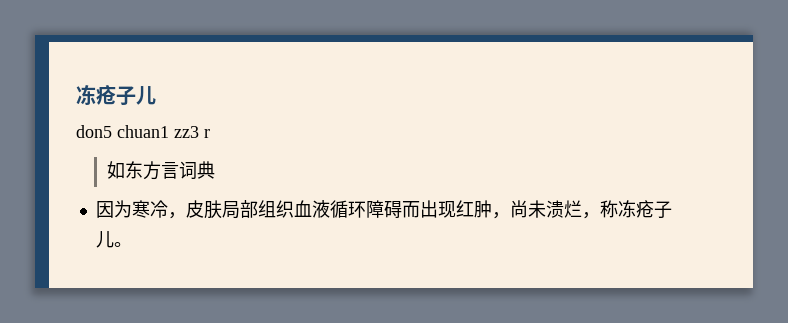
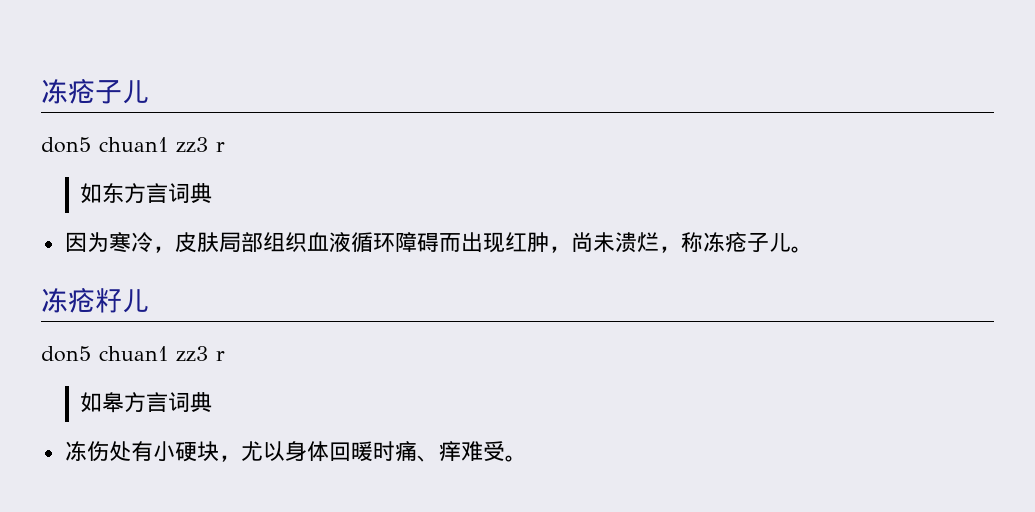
(132, 244) none -> [41,287,149,313] [41,346,225,362] [80,392,213,413] [64,440,527,462] // 冻疮籽儿 // don5 chuan1 zz3 r // 如皋方言词典 // 冻伤处有小硬块，尤以身体回暖时痛、痒难受。

